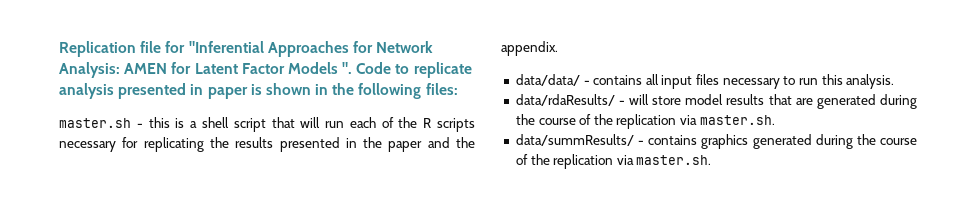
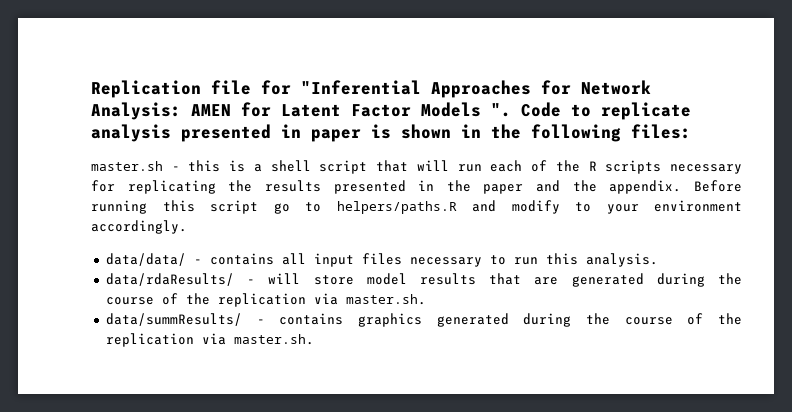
(558, 48) none -> [693,180,742,192] [91,200,742,214] [91,220,187,234] Before running this script go to helpers/paths.R and modify to your environment accordingly.

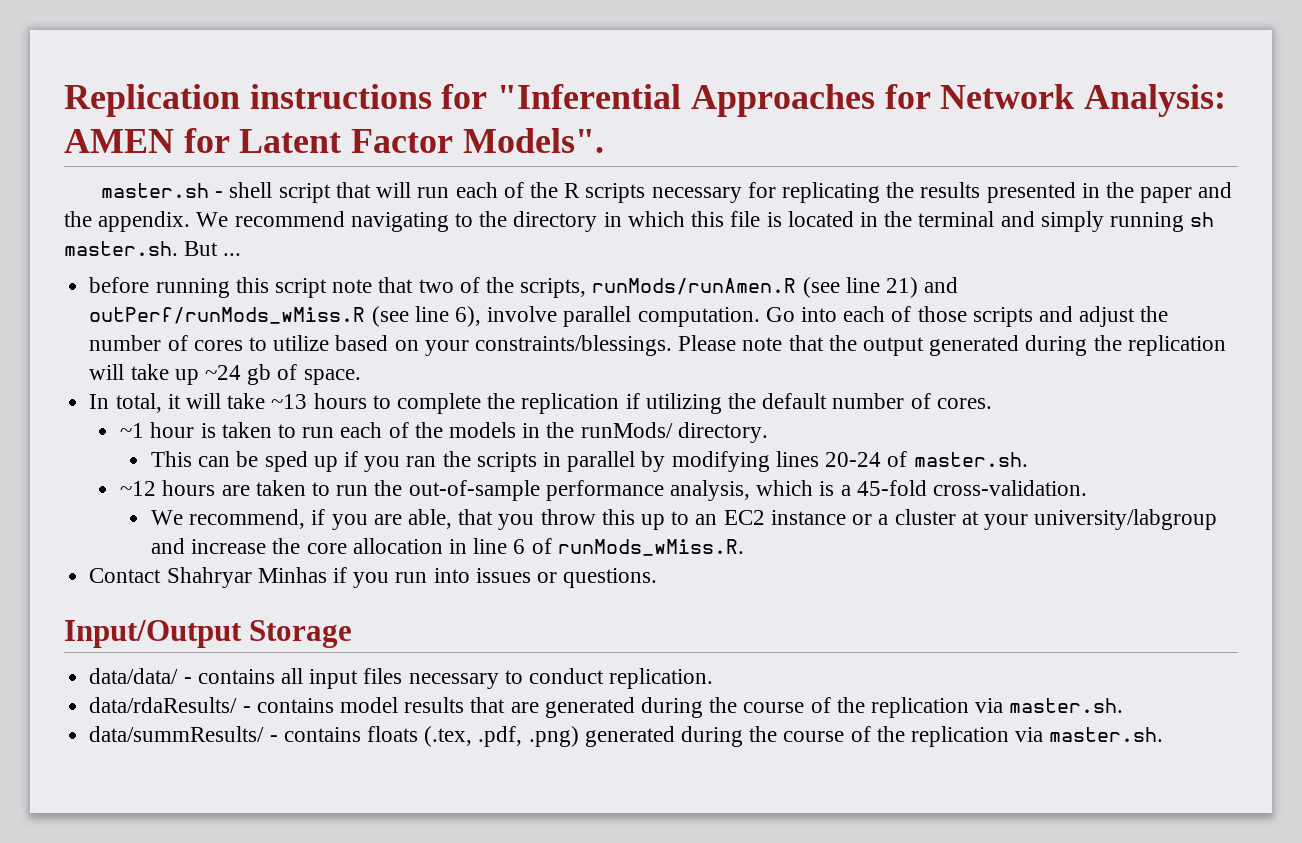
[211,80,251,95] file -> [249,84,432,109] instructions
[421,102,691,120] [91,124,691,142] Models ". Code to replicate analysis presented in paper is shown in the following files: -> [462,128,604,153] Models".
[188,160,262,172] this is a -> (224, 194) none
[693,180,742,192] [91,200,742,214] [91,220,187,234] Before running this script go to helpers/paths.R and modify to your environment accordingly. -> [196,211,1215,232] [64,241,242,256] [89,277,959,298] [89,306,1169,327] [89,335,1226,356] [89,364,361,385] [89,393,992,414] [120,422,768,443] [150,451,1028,472] [120,480,1088,501] [150,509,1218,530] [150,538,744,556] [89,567,658,588] [64,620,353,648] We recommend navigating to the directory in which this file is located in the terminal and simply running sh master.sh. But ... // before running this script note that two of the scripts, runMods/runAmen.R (see line 21) and outPerf/runMods_wMiss.R (see line 6), involve parallel computation. Go into each of those scripts and adjust the number of cores to utilize based on your constraints/blessings. Please note that the output generated during the replication will take up ~24 gb of space. // In total, it will take ~13 hours to complete the replication if utilizing the default number of cores. // ~1 hour is taken to run each of the models in the runMods/ directory. // This can be sped up if you ran the scripts in parallel by modifying lines 20-24 of master.sh. // ~12 hours are taken to run the out-of-sample performance analysis, which is a 45-fold cross-validation. // We recommend, if you are able, that you throw this up to an EC2 instance or a cluster at your university/labgroup and increase the core allocation in line 6 of runMods_wMiss.R. // Contact Shahryar Minhas if you run into issues or questions. // Input/Output Storage
[513,253,658,267] run this analysis. -> [528,668,714,689] conduct replication.
[268,273,354,285] will store -> [256,698,334,713] contains
[357,313,422,327] graphics -> [366,726,579,747] floats (.tex, .pdf, .png)

